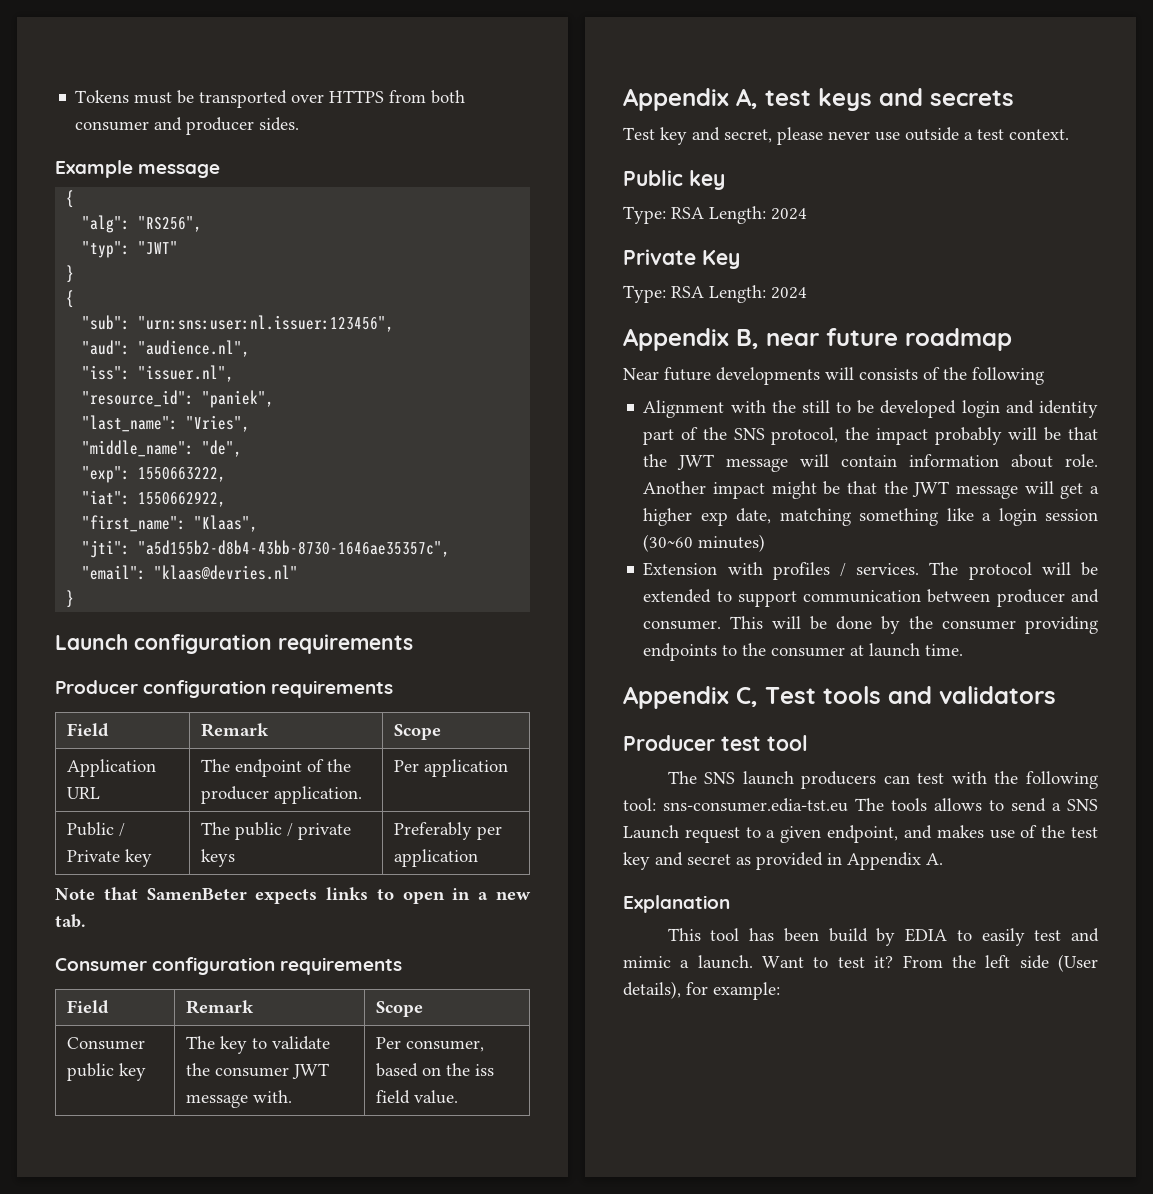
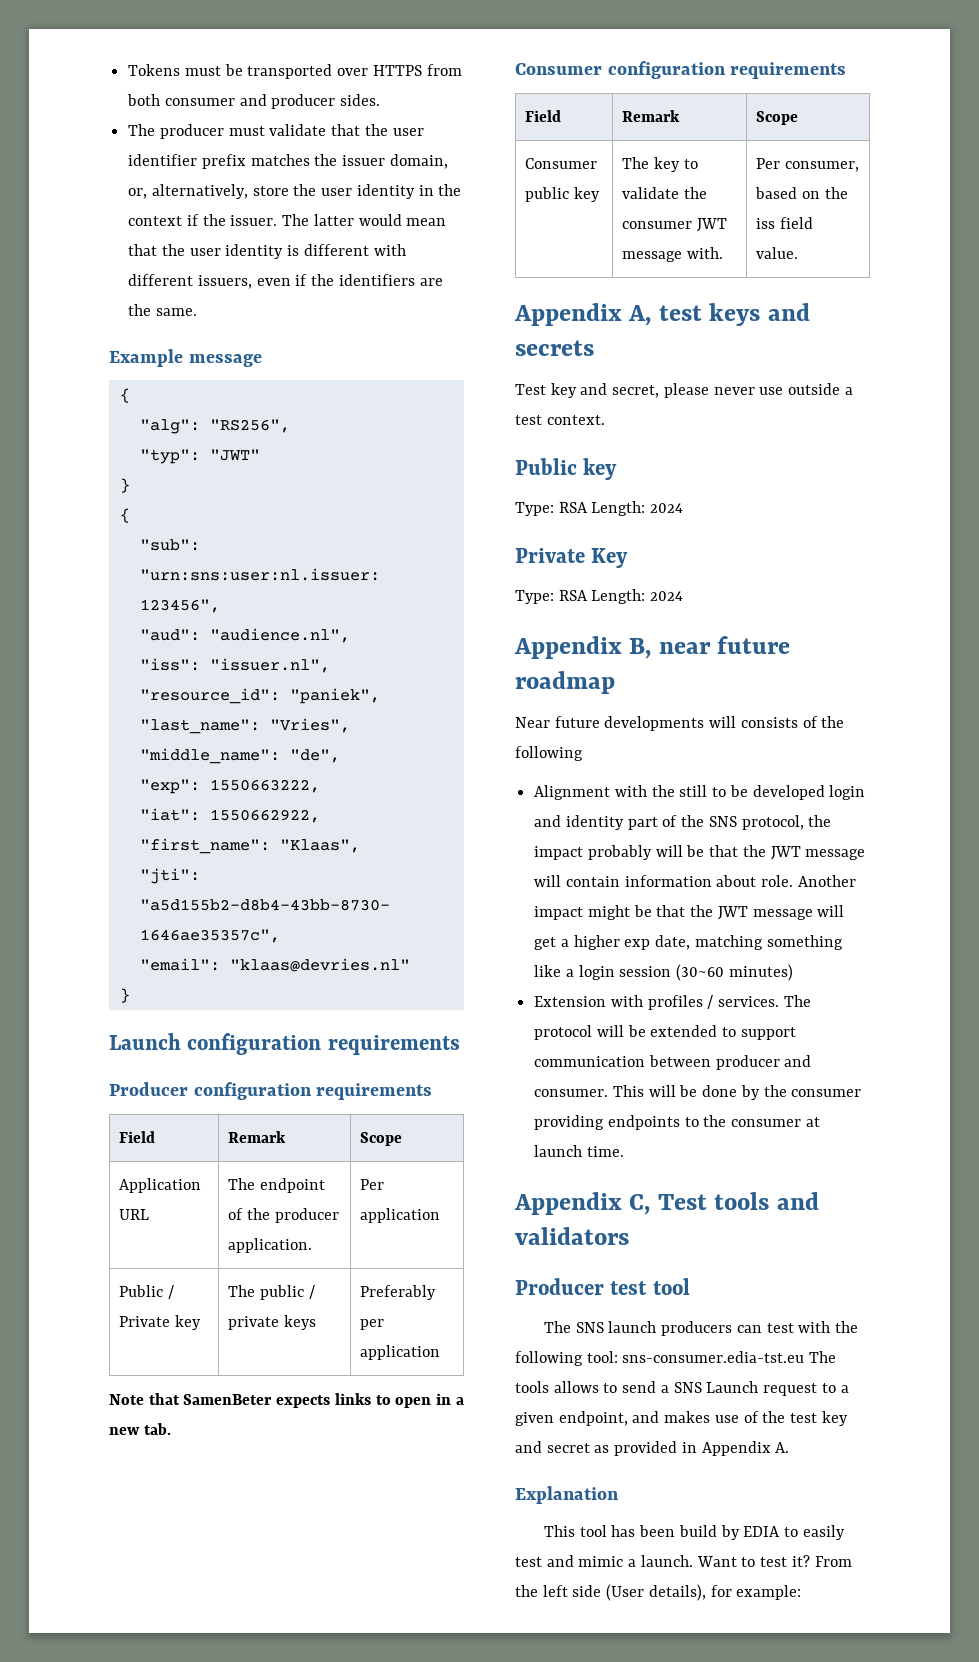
(300, 124) none -> [128,124,424,139] [128,154,448,169] [128,184,462,199] [128,214,447,226] [128,244,406,259] [128,274,443,289] [128,304,197,316] // The producer must validate that the user identifier prefix matches the issuer domain, or, alternatively, store the user identity in the context if the issuer. The latter would mean that the user identity is different with different issuers, even if the identifiers are the same.

